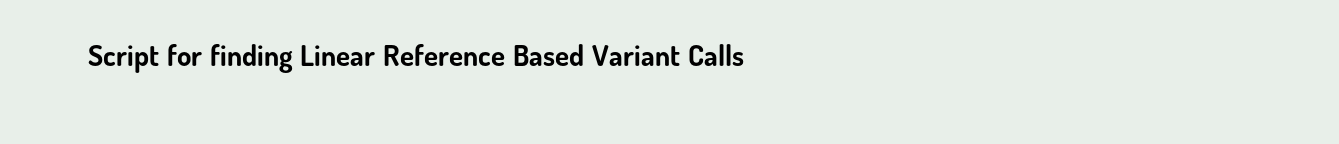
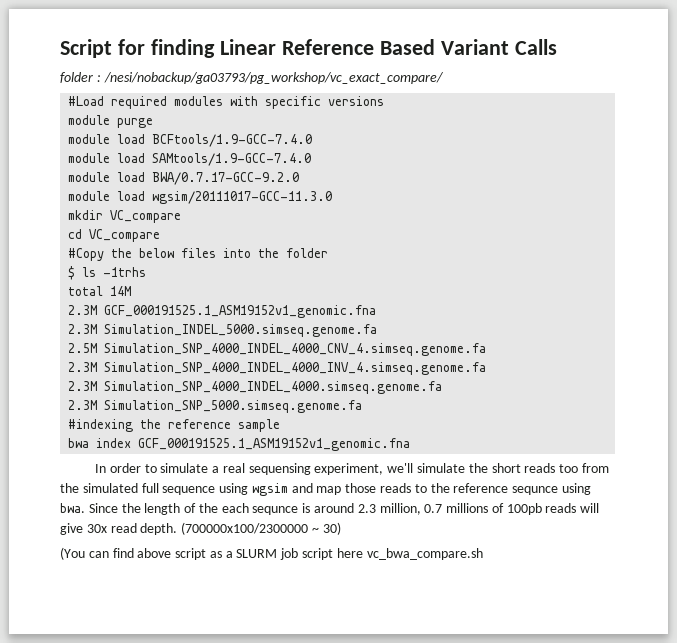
(744, 55) none -> [60,72,444,84] [68,96,385,109] [68,115,154,128] [68,134,313,147] [68,153,312,166] [68,172,300,185] [68,191,333,204] [68,210,182,223] [68,229,161,242] [68,248,329,261] [68,266,147,280] [68,286,132,296] [68,305,377,318] [68,324,378,337] [68,343,487,356] [68,362,487,375] [68,381,443,394] [68,400,363,413] [68,419,281,432] [68,438,411,451] [95,463,609,475] [60,483,591,496] [60,503,600,515] [60,522,341,535] [60,547,483,560] // folder : /nesi/nobackup/ga03793/pg_workshop/vc_exact_compare/ // #Load required modules with specific versions // module purge // module load BCFtools/1.9-GCC-7.4.0 // module load SAMtools/1.9-GCC-7.4.0 // module load BWA/0.7.17-GCC-9.2.0 // module load wgsim/20111017-GCC-11.3.0 // mkdir VC_compare // cd VC_compare // #Copy the below files into the folder // $ ls -1trhs // total 14M // 2.3M GCF_000191525.1_ASM19152v1_genomic.fna // 2.3M Simulation_INDEL_5000.simseq.genome.fa // 2.5M Simulation_SNP_4000_INDEL_4000_CNV_4.simseq.genome.fa // 2.3M Simulation_SNP_4000_INDEL_4000_INV_4.simseq.genome.fa // 2.3M Simulation_SNP_4000_INDEL_4000.simseq.genome.fa // 2.3M Simulation_SNP_5000.simseq.genome.fa // #indexing the reference sample // bwa index GCF_000191525.1_ASM19152v1_genomic.fna // In order to simulate a real sequensing experiment, we'll simulate the short reads too from the simulated full sequence using wgsim and map those reads to the reference sequnce using bwa. Since the length of the each sequnce is around 2.3 million, 0.7 millions of 100pb reads will give 30x read depth. (700000x100/2300000 ~ 30) // (You can find above script as a SLURM job script here vc_bwa_compare.sh

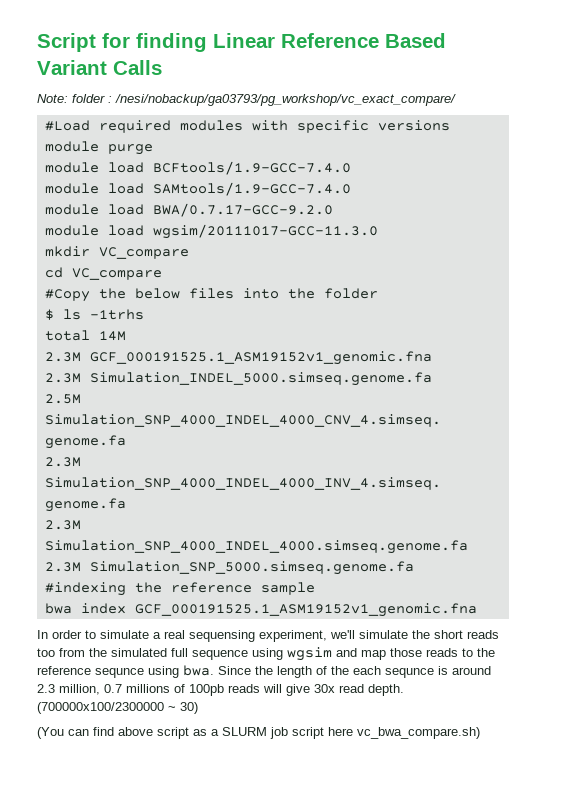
(557, 47) none -> [37,94,68,103] Note:
[366,548,483,560] vc_bwa_compare.sh -> [357,727,480,739] vc_bwa_compare.sh)

